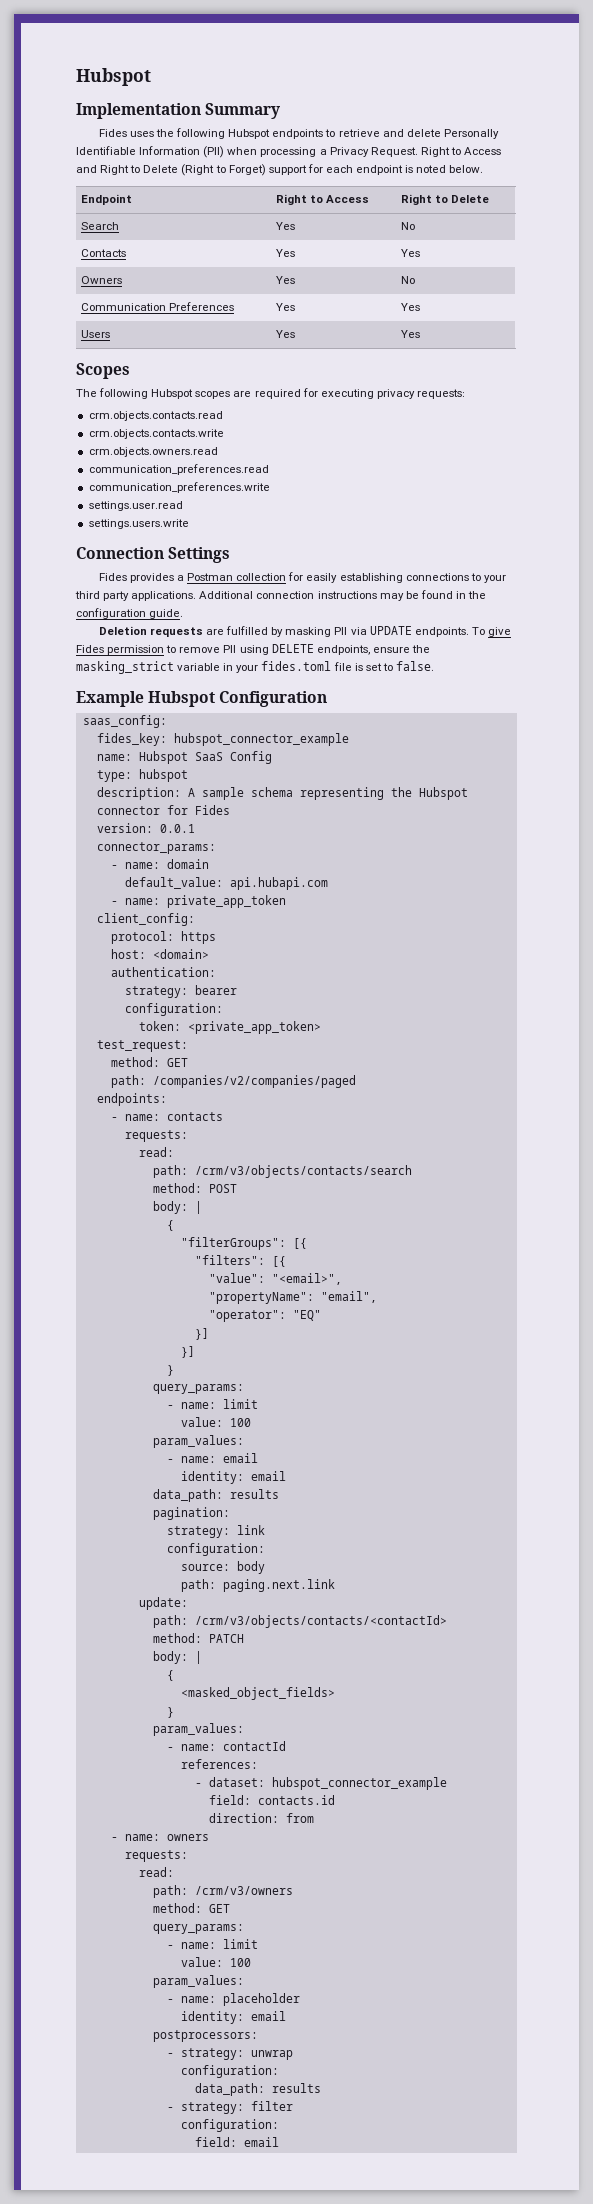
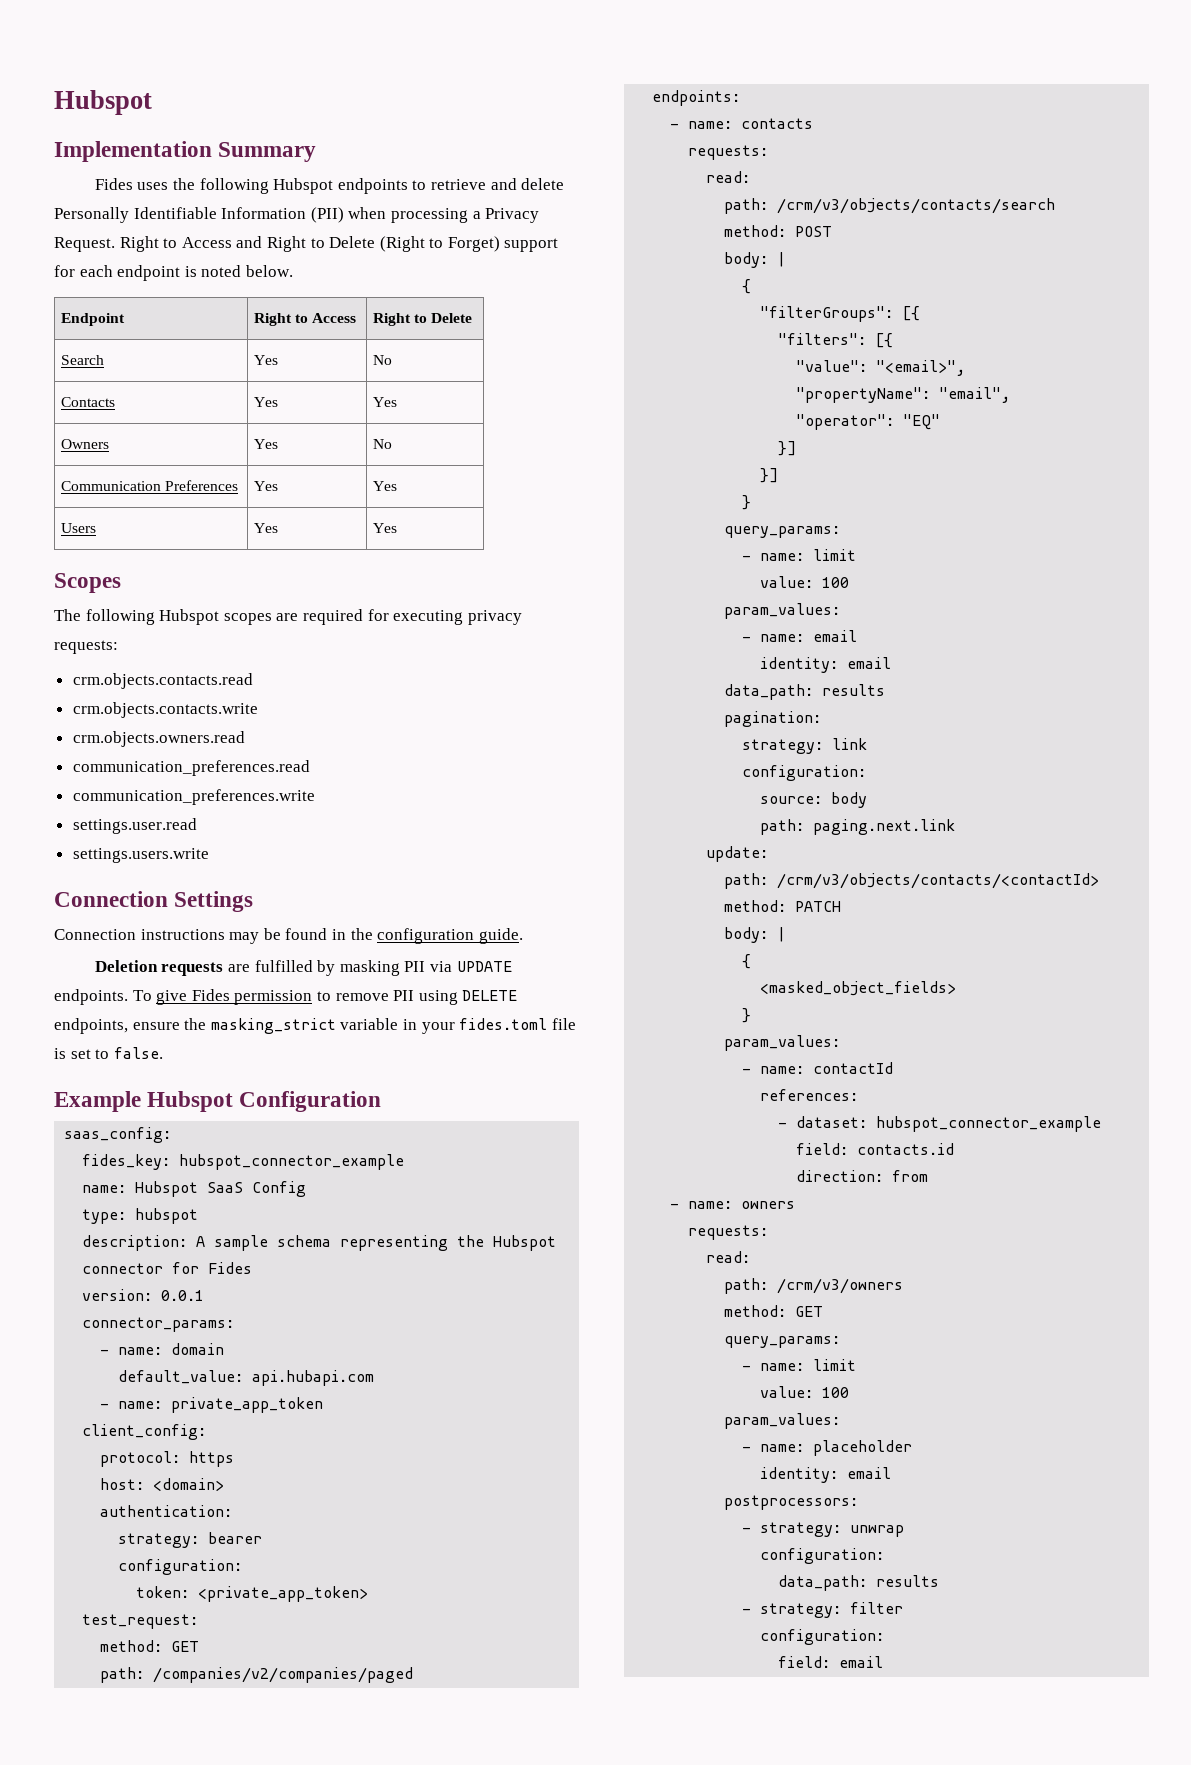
[98,572,506,583] [75,591,315,601] Fides provides a Postman collection for easily establishing connections to your third party applications. Additional connection -> [54,929,136,940] Connection

